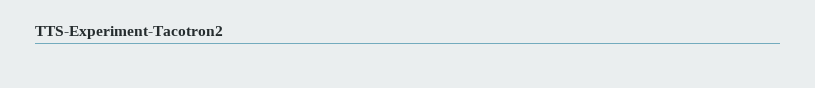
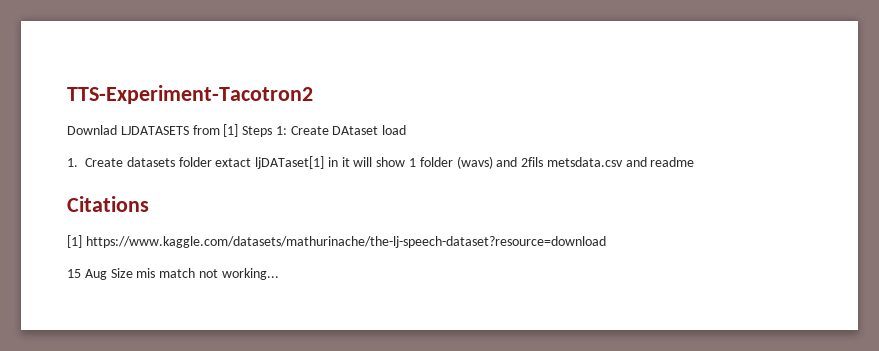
(223, 32) none -> [67,124,407,137] [67,156,695,169] [67,196,149,212] [67,235,606,248] [67,268,279,280] // Downlad LJDATASETS from [1] Steps 1: Create DAtaset load // 1. Create datasets folder extact ljDATaset[1] in it will show 1 folder (wavs) and 2fils metsdata.csv and readme // Citations // [1] https://www.kaggle.com/datasets/mathurinache/the-lj-speech-dataset?resource=download // 15 Aug Size mis match not working...

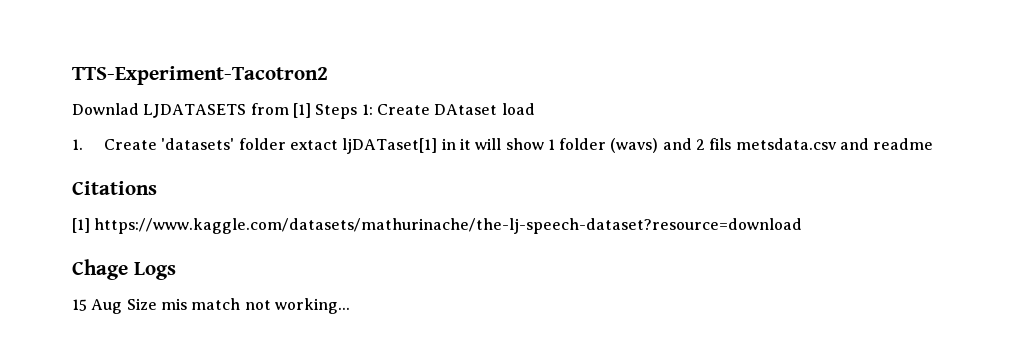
[126,157,175,167] datasets -> [161,138,235,150] 'datasets'
[521,157,544,167] 2fils -> [696,138,732,150] 2 fils
(606, 242) none -> [72,259,176,280] // Chage Logs

